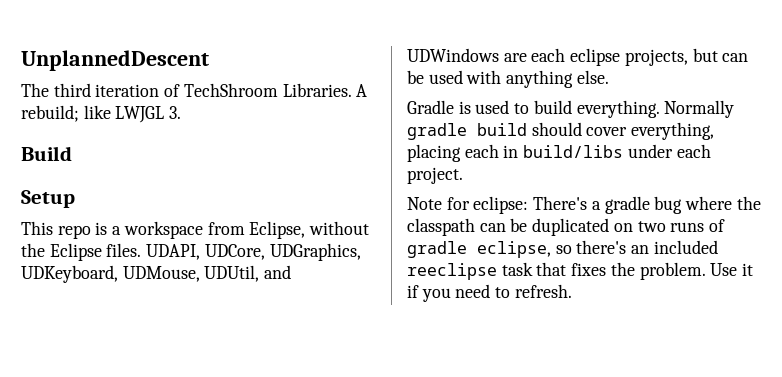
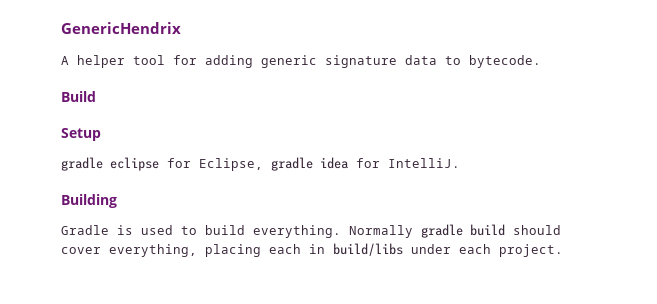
[21,50,209,71] [21,83,368,97] [21,105,182,123] [21,146,72,161] [21,190,75,208] [21,221,370,239] [21,243,361,261] [21,265,292,283] [407,48,749,66] [407,70,609,88] UnplannedDescent // The third iteration of TechShroom Libraries. A rebuild; like LWJGL 3. // Build // Setup // This repo is a workspace from Eclipse, without the Eclipse files. UDAPI, UDCore, UDGraphics, UDKeyboard, UDMouse, UDUtil, and UDWindows are each eclipse projects, but can be used with anything else. -> [61,22,181,34] [61,55,541,68] [61,91,96,102] [61,128,101,141] [61,157,460,171] [61,194,117,208] GenericHendrix // A helper tool for adding generic signature data to bytecode. // Build // Setup // gradle eclipse for Eclipse, gradle idea for IntelliJ. // Building
[407,196,761,214] [407,218,726,236] [407,240,718,258] [407,262,754,280] [407,284,572,302] // Note for eclipse: There's a gradle bug where the classpath can be duplicated on two runs of gradle eclipse, so there's an included reeclipse task that fixes the problem. Use it if you need to refresh. -> (563, 250) none

